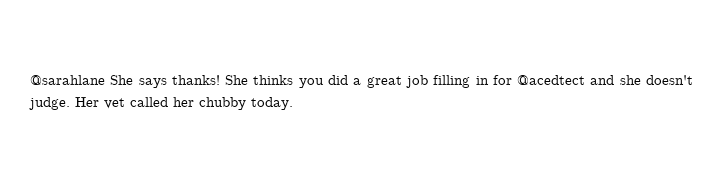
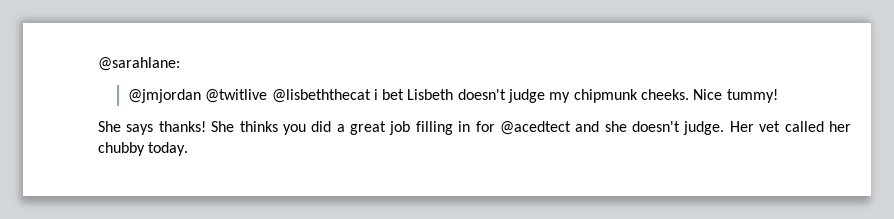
[30,75,105,85] @sarahlane -> [98,57,180,71] [127,89,778,103] @sarahlane: // @jmjordan @twitlive @lisbeththecat i bet Lisbeth doesn't judge my chipmunk cheeks. Nice tummy! //

